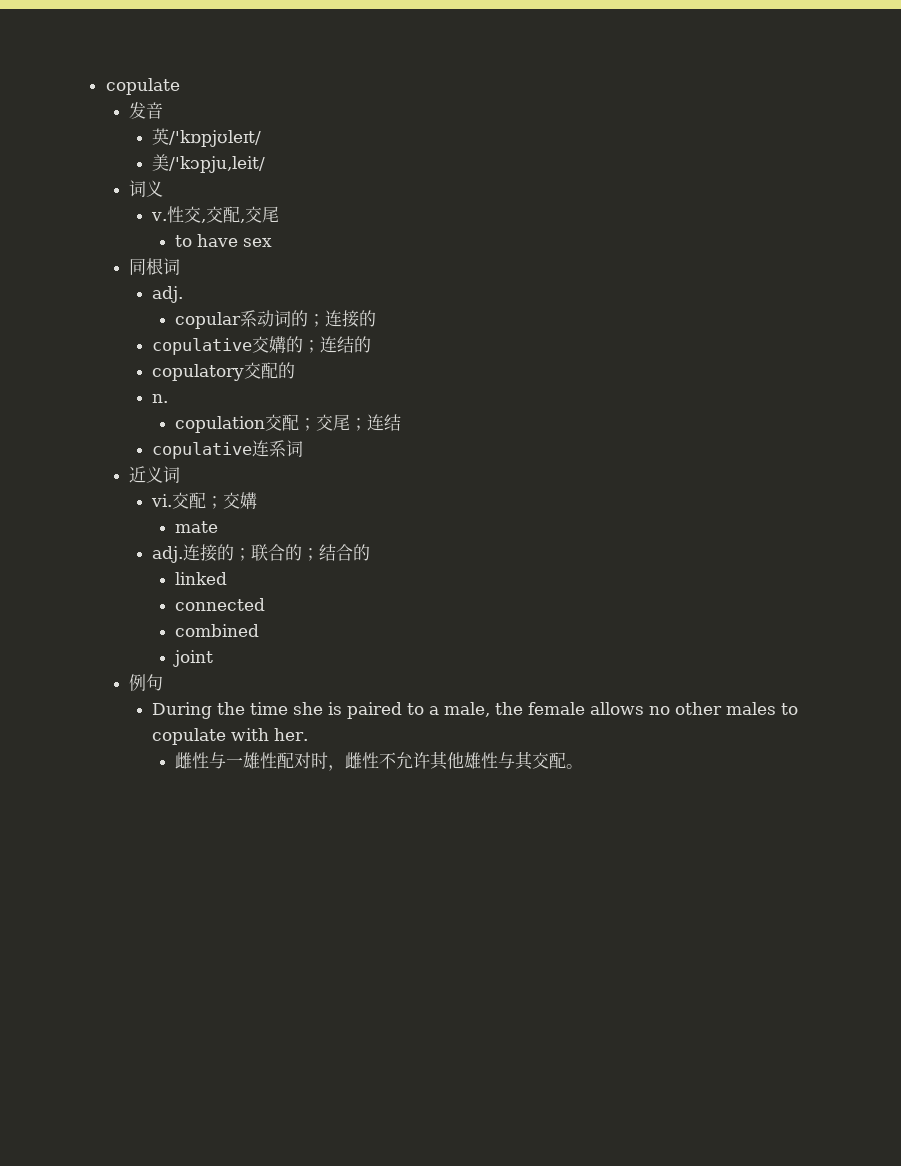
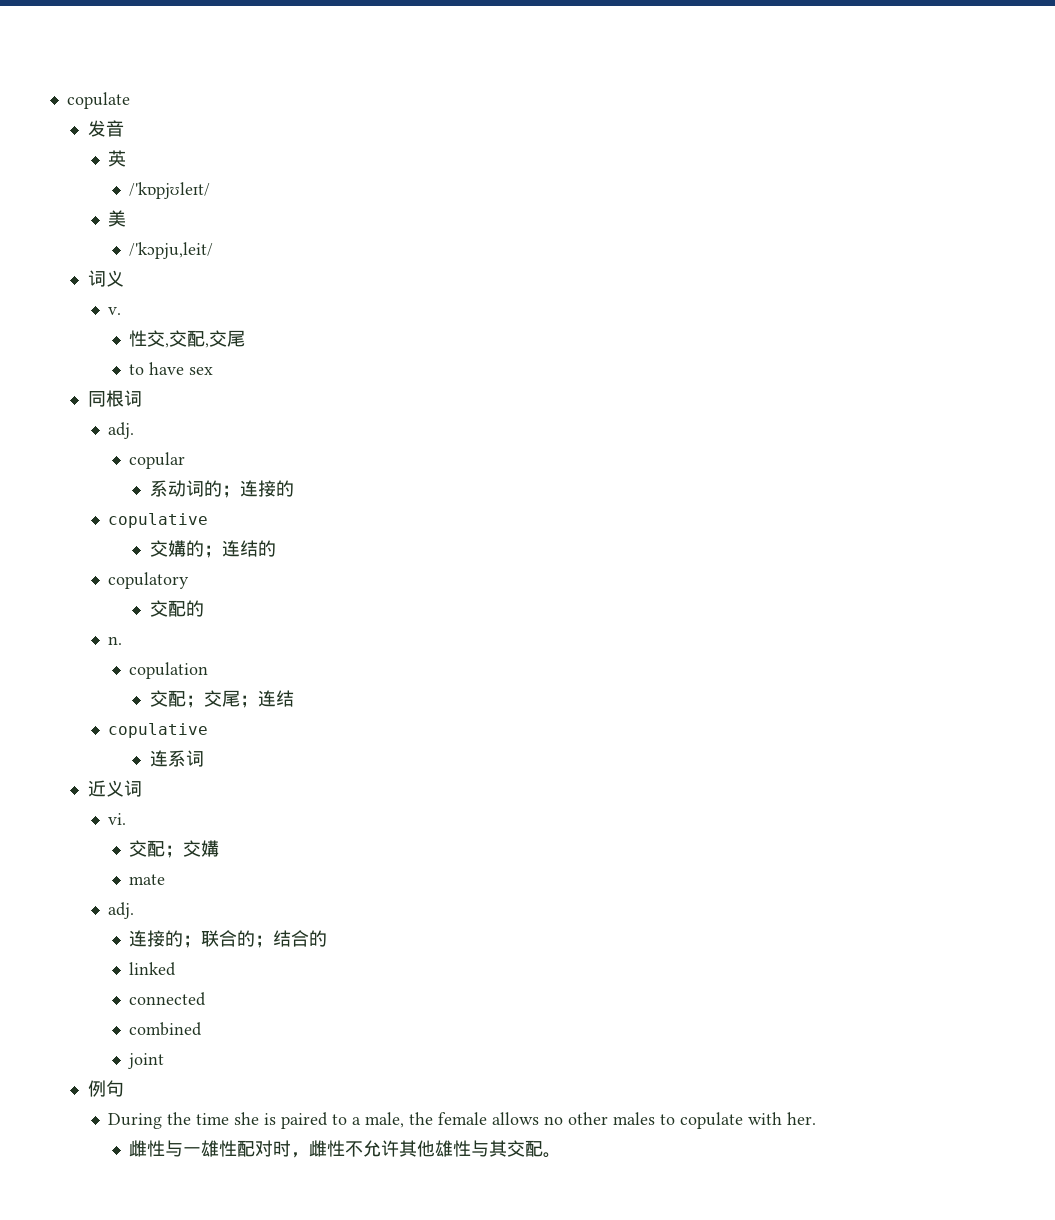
(170, 136) none -> (127, 158) //
(170, 162) none -> (127, 218) //
(168, 216) none -> (122, 311) //
(242, 320) none -> (185, 460) //
(253, 346) none -> (209, 520) //
(245, 372) none -> (190, 580) //
(266, 424) none -> (208, 670) //
(253, 450) none -> (209, 730) //
(173, 500) none -> (127, 819) //
(184, 554) none -> (135, 910) //

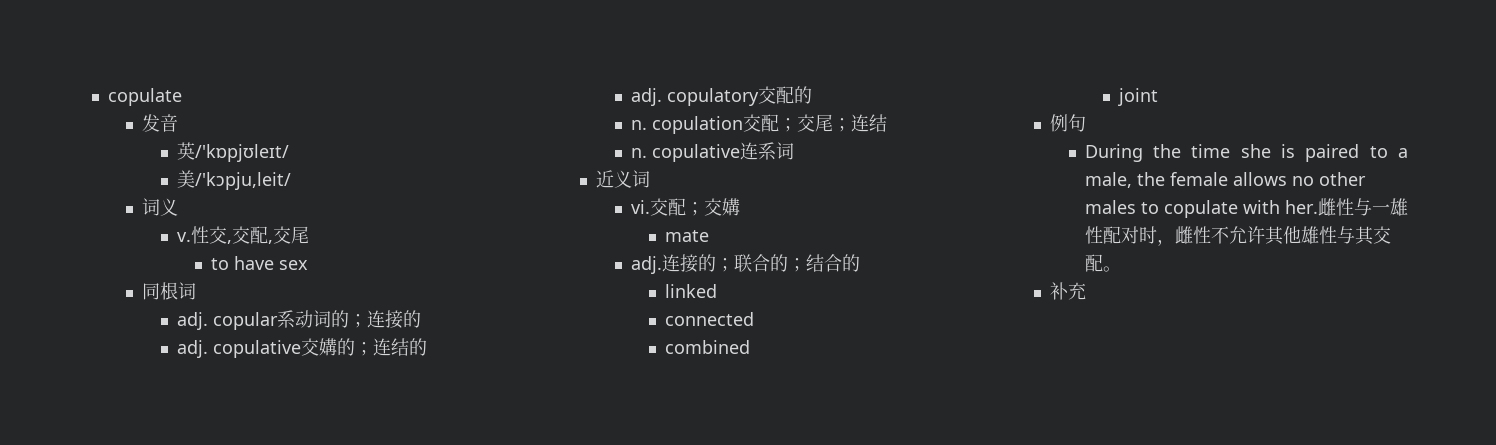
(127, 158) // -> (195, 151) none
(127, 218) // -> (195, 179) none
(122, 311) // -> (191, 237) none
(135, 430) // -> (208, 321) none
(185, 460) // -> (278, 321) none
[108,513,209,528] copulative // -> [176,340,301,358] adj. copulative
(276, 548) none -> [630,88,662,106] adj.
(190, 580) // -> (759, 97) none
(123, 640) // -> (647, 125) none
(208, 670) // -> (743, 125) none
[108,723,209,738] copulative // -> [630,144,740,162] n. copulative
(127, 819) // -> (650, 207) none
(135, 910) // -> (662, 265) none
(817, 1118) // -> (1318, 207) none
(561, 1155) none -> [1050,282,1087,300] // 补充

